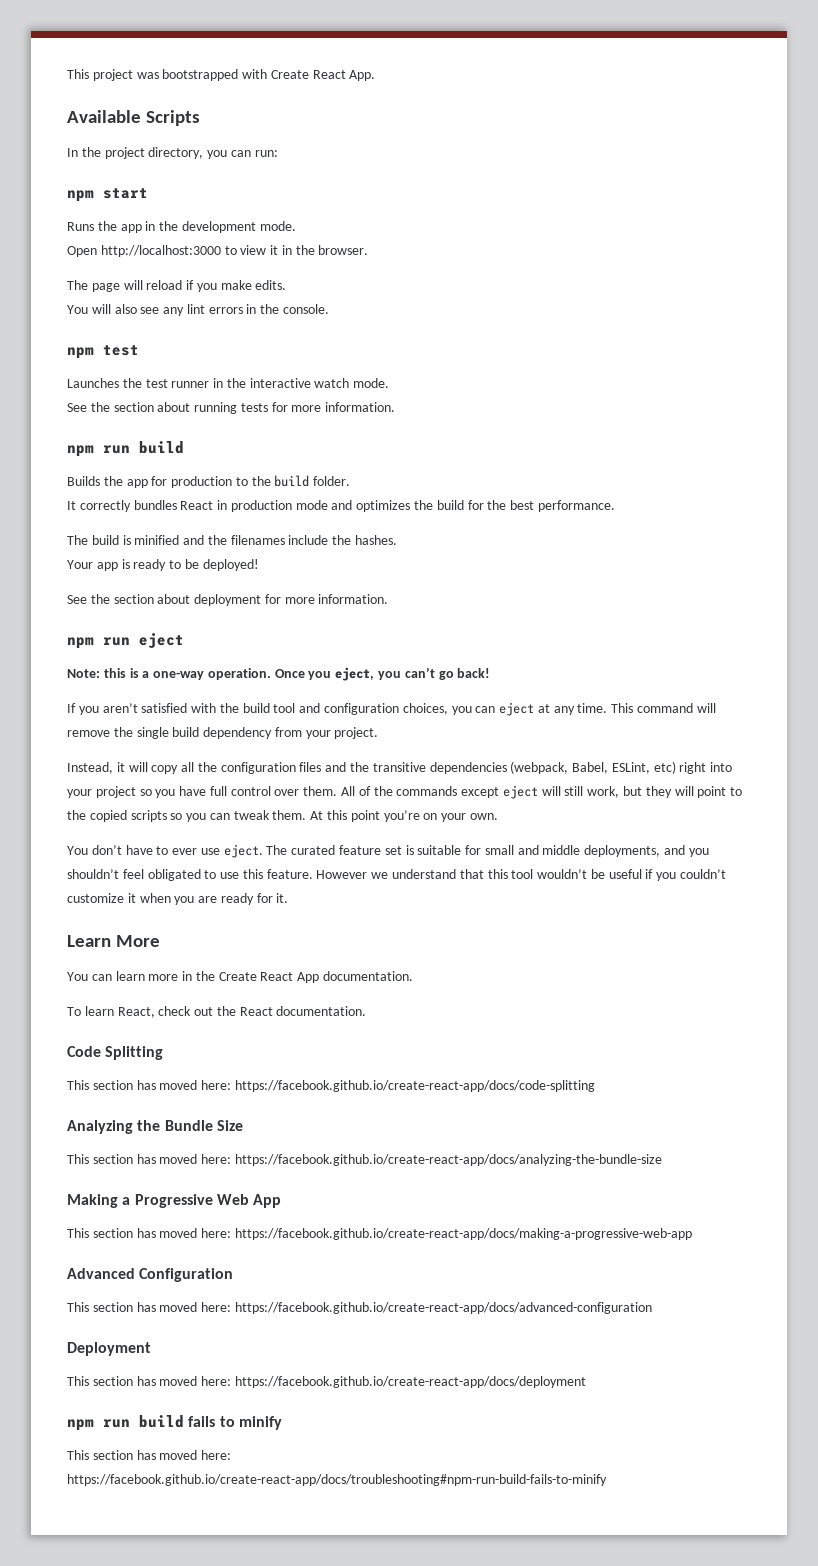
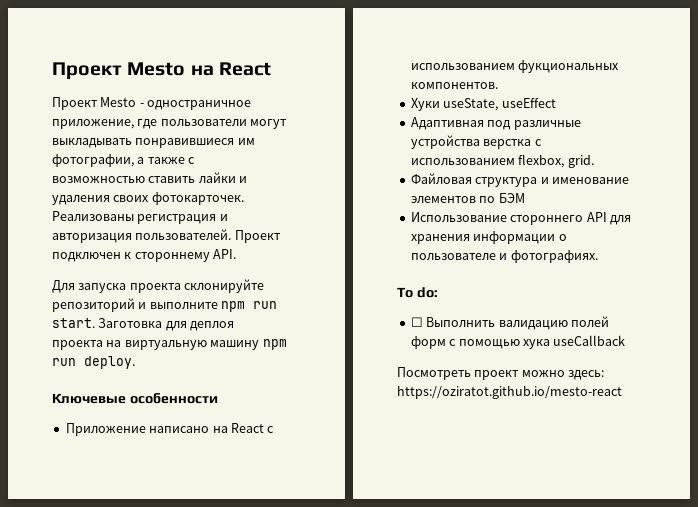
[67,69,376,81] [67,110,201,126] [67,147,278,159] [67,188,148,202] [67,221,296,233] [67,245,369,257] [67,280,287,292] [67,304,330,316] [67,345,139,359] [67,378,390,388] [67,402,396,414] [67,441,184,457] [67,475,351,488] [67,500,615,512] [67,535,398,545] [67,559,259,571] [67,594,389,606] [67,633,184,649] [67,667,491,681] [67,702,716,716] [67,727,379,739] [67,761,733,774] [67,785,743,799] [67,810,498,822] [67,844,709,858] [67,869,727,881] [67,893,289,905] [67,935,161,947] [67,971,414,983] [67,1006,367,1018] [67,1046,164,1060] [67,1080,595,1092] [67,1120,243,1134] [67,1154,662,1166] [67,1194,282,1208] [67,1228,692,1240] [67,1268,234,1282] [67,1302,652,1314] [67,1342,151,1356] [67,1376,586,1388] [67,1415,282,1431] [67,1450,232,1460] [67,1474,607,1486] This project was bootstrapped with Create React App. // Available Scripts // In the project directory, you can run: // npm start // Runs the app in the development mode. // Open http://localhost:3000 to view it in the browser. // The page will reload if you make edits. // You will also see any lint errors in the console. // npm test // Launches the test runner in the interactive watch mode. // See the section about running tests for more information. // npm run build // Builds the app for production to the build folder. // It correctly bundles React in production mode and optimizes the build for the best performance. // The build is minified and the filenames include the hashes. // Your app is ready to be deployed! // See the section about deployment for more information. // npm run eject // Note: this is a one-way operation. Once you eject, you can’t go back! // If you aren’t satisfied with the build tool and configuration choices, you can eject at any time. This command will remove the single build dependency from your project. // Instead, it will copy all the configuration files and the transitive dependencies (webpack, Babel, ESLint, etc) right into your project so you have full control over them. All of the commands except eject will still work, but they will point to the copied scripts so you can tweak them. At this point you’re on your own. // You don’t have to ever use eject. The curated feature set is suitable for small and middle deployments, and you shouldn’t feel obligated to use this feature. However we understand that this tool wouldn’t be useful if you couldn’t customize it when you are ready for it. // Learn More // You can learn more in the Create React App documentation. // To learn React, check out the React documentation. // Code Splitting // This section has moved here: https://facebook.github.io/create-react-app/docs/code-splitting // Analyzing the Bundle Size // This section has moved here: https://facebook.github.io/create-react-app/docs/analyzing-the-bundle-size // Making a Progressive Web App // This section has moved here: https://facebook.github.io/create-react-app/docs/making-a-progressive-web-app // Advanced Configuration // This section has moved here: https://facebook.github.io/create-react-app/docs/advanced-configuration // Deployment // This section has moved here: https://facebook.github.io/create-react-app/docs/deployment // npm run build fails to minify // This section has moved here: https://facebook.github.io/create-react-app/docs/troubleshooting#npm-run-build-fails-to-minify -> [52,62,271,80] [52,97,252,110] [52,119,288,129] [52,138,255,148] [52,154,196,167] [52,172,248,183] [52,192,244,205] [52,211,228,224] [52,229,281,243] [52,249,237,262] [52,279,265,293] [52,298,278,312] [52,318,235,331] [52,339,287,350] [52,356,135,369] [52,393,218,404] [65,423,275,436] [410,60,620,73] [410,82,498,89] [410,98,556,111] [410,117,581,130] [410,135,542,149] [410,154,594,168] [410,173,629,187] [410,193,525,203] [410,212,631,225] [410,231,567,244] [410,250,598,263] [397,287,438,298] [410,316,609,330] [410,335,626,349] [397,367,605,380] [397,386,622,399] Проект Mesto на React // Проект Mesto - одностраничное приложение, где пользователи могут выкладывать понравившиеся им фотографии, а также с возможностью ставить лайки и удаления своих фотокарточек. Реализованы регистрация и авторизация пользователей. Проект подключен к стороннему API. // Для запуска проекта склонируйте репозиторий и выполните npm run start. Заготовка для деплоя проекта на виртуальную машину npm run deploy. // Ключевые особенности // Приложение написано на React с использованием фукциональных компонентов. // Хуки useState, useEffect // Адаптивная под различные устройства верстка с использованием flexbox, grid. // Файловая структура и именование элементов по БЭМ // Использование стороннего API для хранения информации о пользователе и фотографиях. // To do: // ☐ Выполнить валидацию полей форм с помощью хука useCallback // Посмотреть проект можно здесь: https://oziratot.github.io/mesto-react

